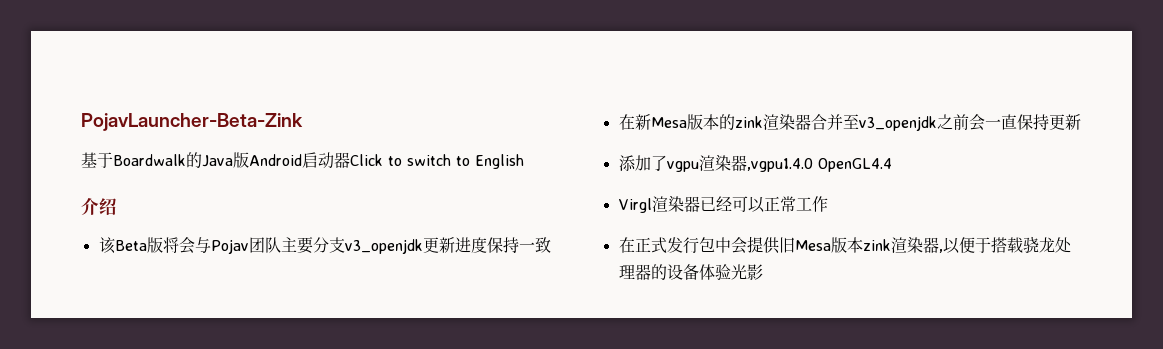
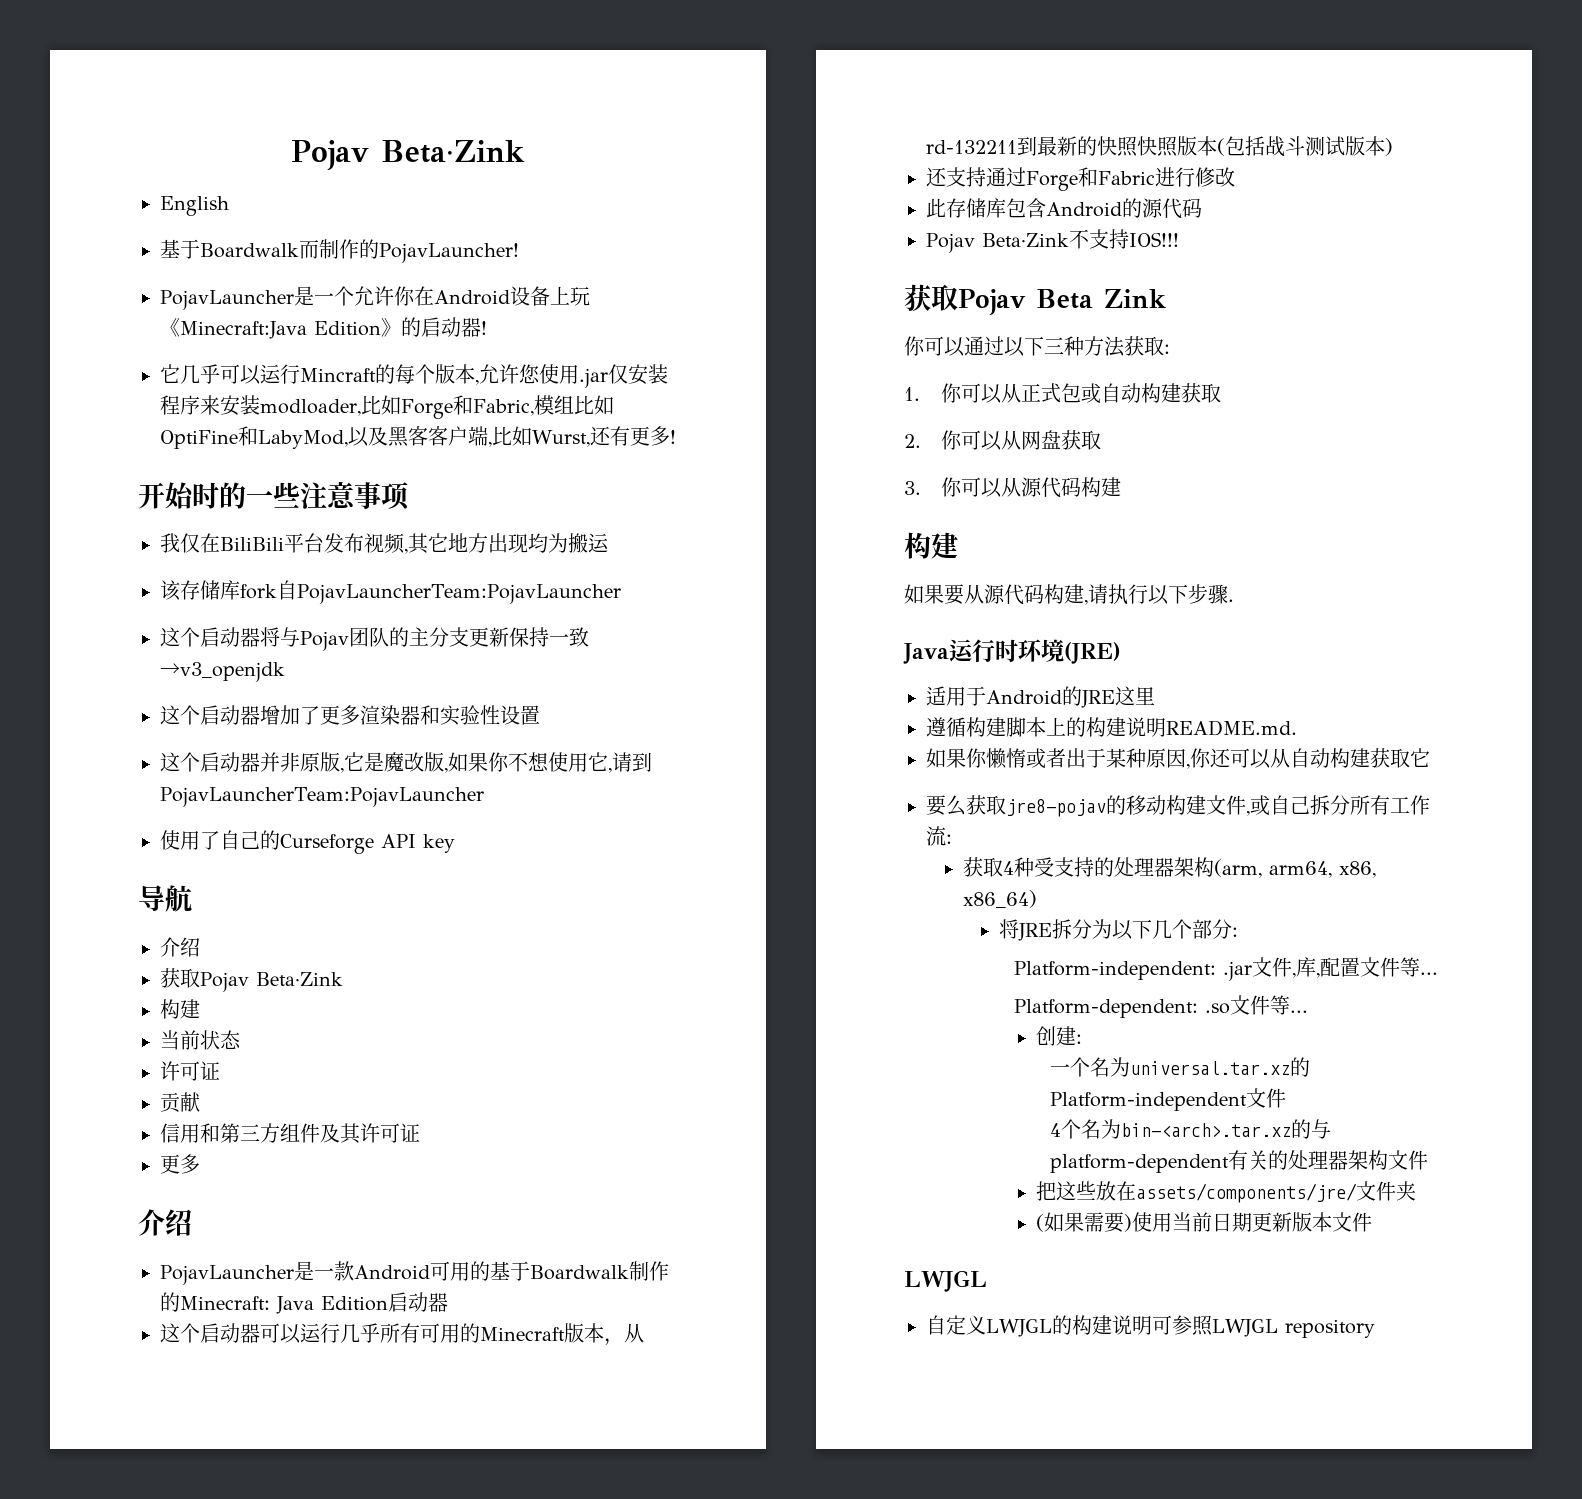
[81,113,303,131] [81,152,524,169] [81,198,117,215] [98,237,551,254] [618,114,1081,131] [618,155,892,172] [618,196,828,213] [618,236,1071,254] [618,264,763,280] PojavLauncher-Beta-Zink // 基于Boardwalk的Java版Android启动器Click to switch to English // 介绍 // 该Beta版将会与Pojav团队主要分支v3_openjdk更新进度保持一致 // 在新Mesa版本的zink渲染器合并至v3_openjdk之前会一直保持更新 // 添加了vgpu渲染器,vgpu1.4.0 OpenGL4.4 // Virgl渲染器已经可以正常工作 // 在正式发行包中会提供旧Mesa版本zink渲染器,以便于搭载骁龙处理器的设备体验光影 -> [291,140,525,170] [160,196,229,216] [160,239,519,263] [160,286,590,310] [160,317,487,339] [160,364,668,388] [160,395,614,419] [160,426,676,449] [138,481,410,510] [160,533,609,554] [160,580,621,604] [160,627,589,651] [160,662,285,682] [160,705,540,726] [160,752,652,773] [160,787,484,807] [160,830,455,854] [138,885,192,912] [160,937,200,957] [160,968,343,992] [160,999,200,1019] [160,1030,241,1050] [160,1061,220,1081] [160,1092,200,1113] [160,1123,420,1144] [160,1154,200,1174] [138,1209,192,1236] [160,1261,669,1285] [160,1292,448,1314] [160,1323,644,1346] [926,136,1393,157] [926,167,1235,191] [926,198,1202,219] [926,229,1179,253] [904,284,1166,315] [904,336,1170,357] [904,383,1221,404] [904,430,1101,451] [904,477,1121,498] [904,532,958,559] [904,584,1234,605] [903,639,1121,664] [926,686,1155,708] [926,717,1297,737] [926,748,1430,769] [926,795,1430,817] [926,826,952,846] [962,857,1376,878] [962,890,1037,908] [999,919,1239,941] [1013,957,1438,981] [1013,995,1308,1018] [1035,1026,1082,1046] [1050,1057,1311,1077] [1050,1088,1287,1111] [1050,1119,1332,1139] [1050,1150,1429,1173] [1035,1181,1416,1203] [1035,1212,1372,1233] [904,1270,987,1292] [926,1315,1375,1338] Pojav Beta·Zink // English // 基于Boardwalk而制作的PojavLauncher! // PojavLauncher是一个允许你在Android设备上玩《Minecraft:Java Edition》的启动器! // 它几乎可以运行Mincraft的每个版本,允许您使用.jar仅安装程序来安装modloader,比如Forge和Fabric,模组比如OptiFine和LabyMod,以及黑客客户端,比如Wurst,还有更多! // 开始时的一些注意事项 // 我仅在BiliBili平台发布视频,其它地方出现均为搬运 // 该存储库fork自PojavLauncherTeam:PojavLauncher // 这个启动器将与Pojav团队的主分支更新保持一致→v3_openjdk // 这个启动器增加了更多渲染器和实验性设置 // 这个启动器并非原版,它是魔改版,如果你不想使用它,请到PojavLauncherTeam:PojavLauncher // 使用了自己的Curseforge API key // 导航 // 介绍 // 获取Pojav Beta·Zink // 构建 // 当前状态 // 许可证 // 贡献 // 信用和第三方组件及其许可证 // 更多 // 介绍 // PojavLauncher是一款Android可用的基于Boardwalk制作的Minecraft: Java Edition启动器 // 这个启动器可以运行几乎所有可用的Minecraft版本，从rd-132211到最新的快照快照版本(包括战斗测试版本) // 还支持通过Forge和Fabric进行修改 // 此存储库包含Android的源代码 // Pojav Beta·Zink不支持IOS!!! // 获取Pojav Beta Zink // 你可以通过以下三种方法获取: // 1.你可以从正式包或自动构建获取 // 2.你可以从网盘获取 // 3.你可以从源代码构建 // 构建 // 如果要从源代码构建,请执行以下步骤. // Java运行时环境(JRE) // 适用于Android的JRE这里 // 遵循构建脚本上的构建说明README.md. // 如果你懒惰或者出于某种原因,你还可以从自动构建获取它 // 要么获取jre8-pojav的移动构建文件,或自己拆分所有工作流: // 获取4种受支持的处理器架构(arm, arm64, x86, x86_64) // 将JRE拆分为以下几个部分: // Platform-independent: .jar文件,库,配置文件等... // Platform-dependent: .so文件等... // 创建: // 一个名为universal.tar.xz的Platform-independent文件 // 4个名为bin-<arch>.tar.xz的与platform-dependent有关的处理器架构文件 // 把这些放在assets/components/jre/文件夹 // (如果需要)使用当前日期更新版本文件 // LWJGL // 自定义LWJGL的构建说明可参照LWJGL repository

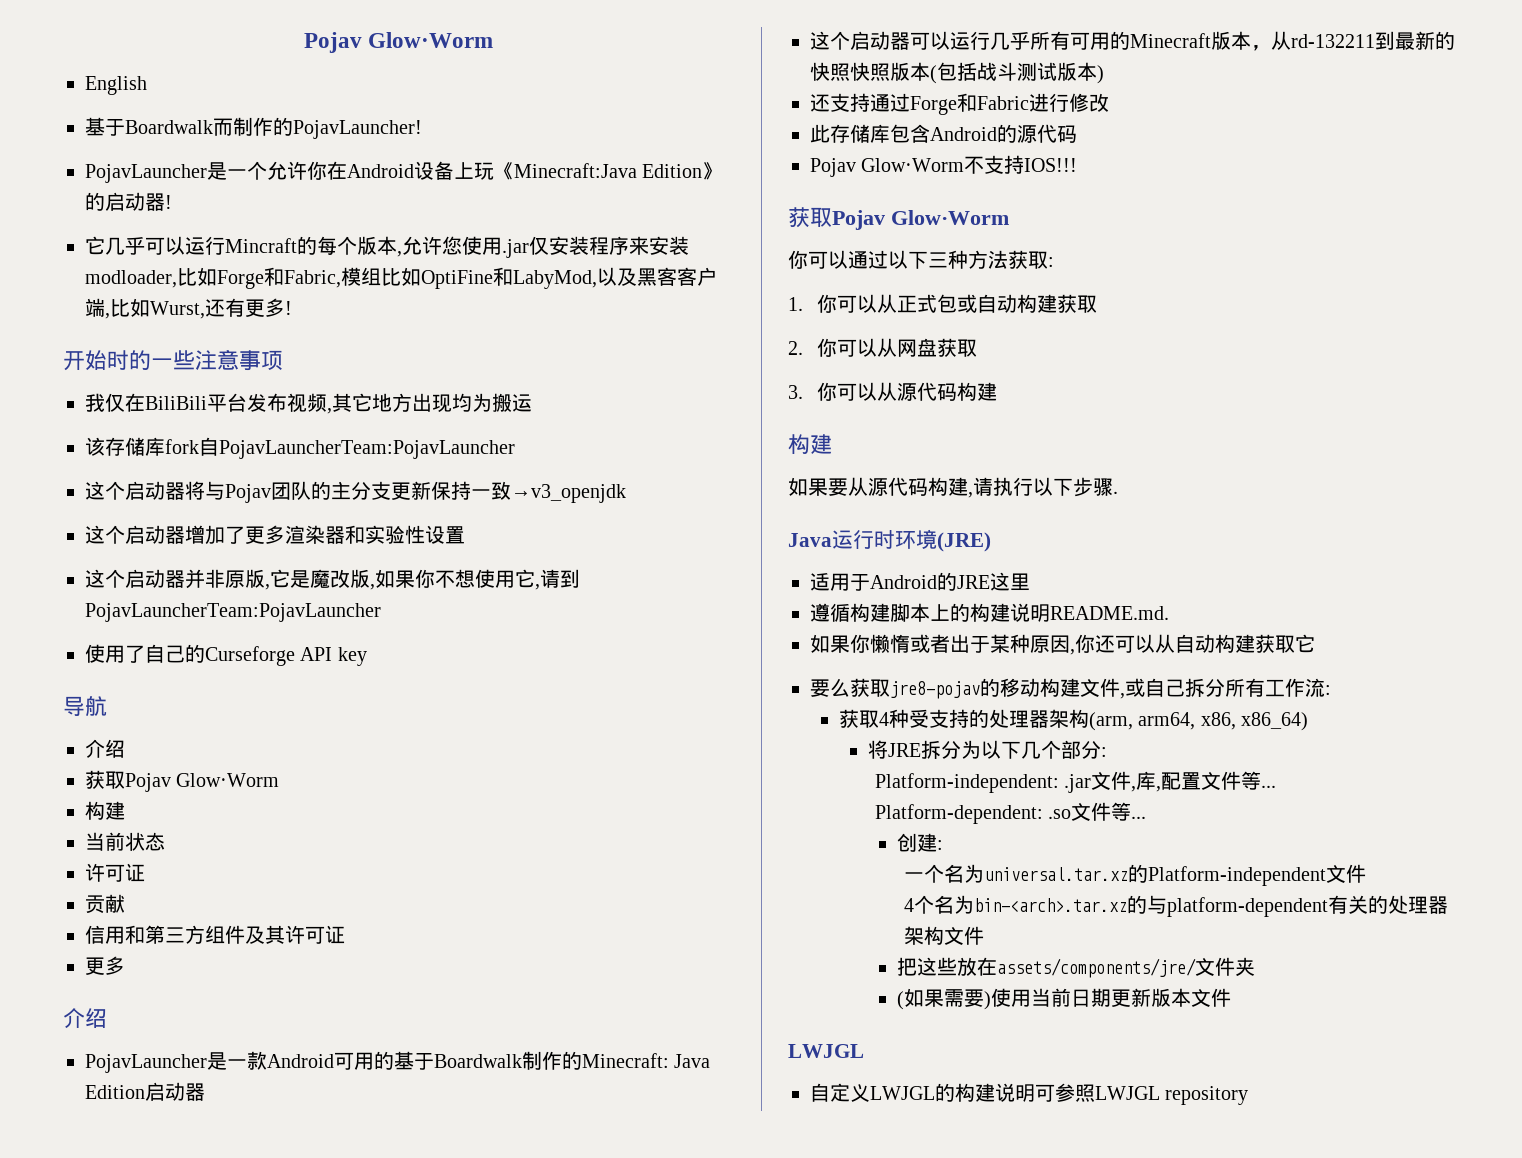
[291,140,525,170] Pojav Beta·Zink -> [303,32,494,53] Pojav Glow·Worm
[256,972,343,986] Beta·Zink -> [176,773,280,787] Glow·Worm
[982,233,1069,247] Beta·Zink -> [861,158,965,172] Glow·Worm
[1035,289,1166,309] Beta Zink -> [891,210,1009,225] Glow·Worm

